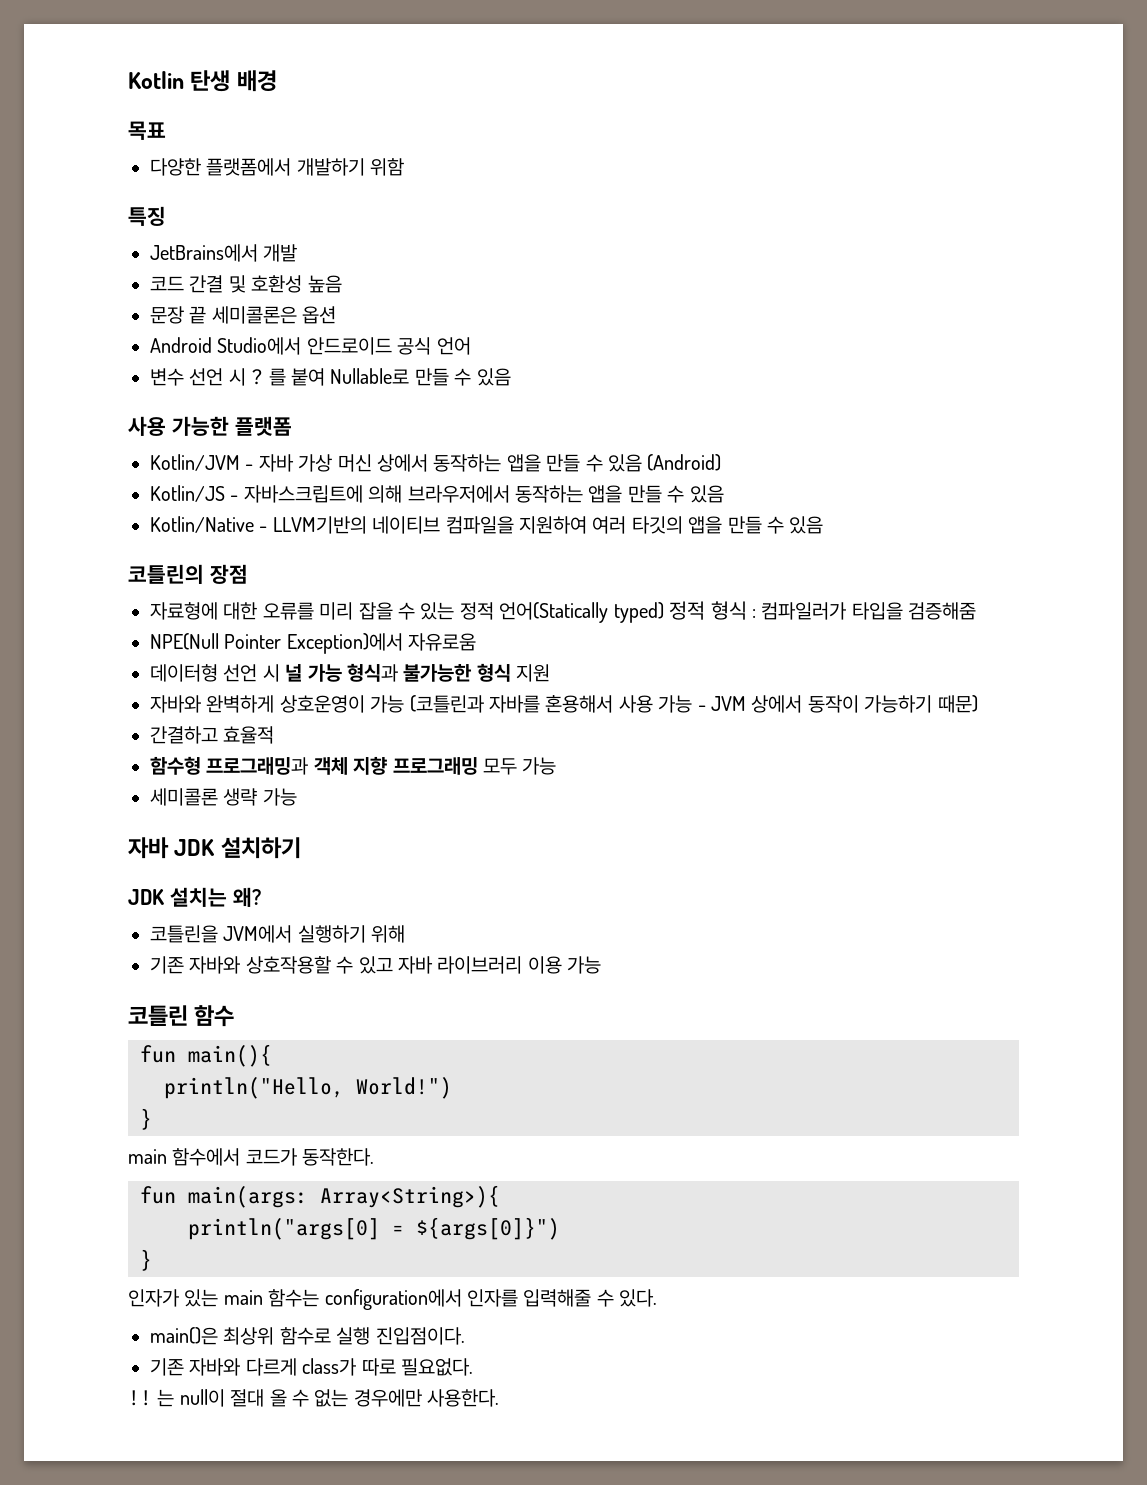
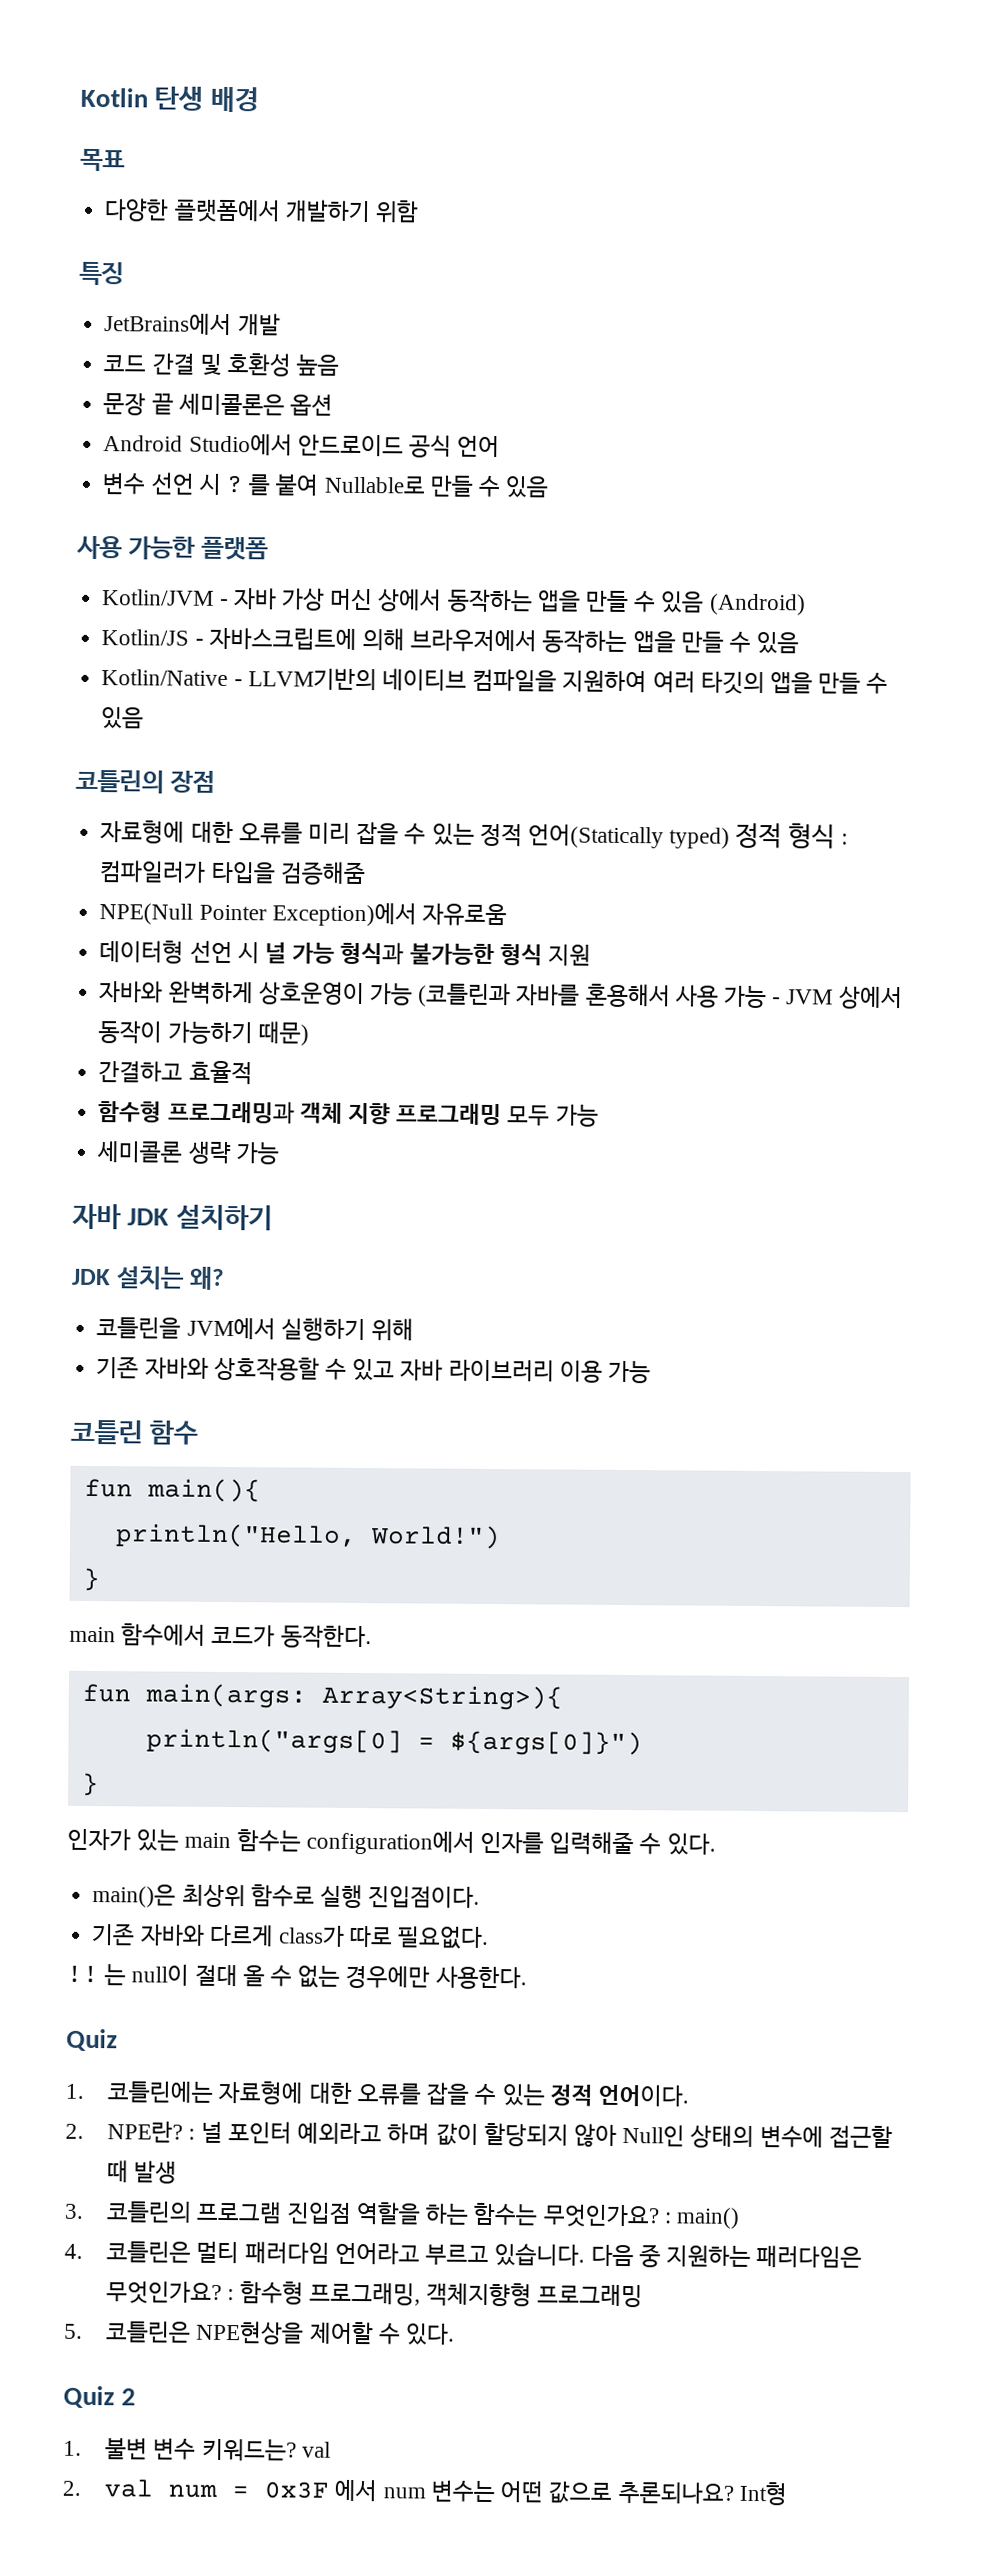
(500, 1398) none -> [66,2028,118,2052] [65,2080,689,2107] [65,2121,893,2149] [107,2160,178,2184] [64,2201,740,2229] [64,2240,863,2268] [106,2281,644,2308] [64,2320,456,2345] [63,2385,137,2409] [63,2438,331,2462] [62,2479,787,2506] // Quiz // 1. 코틀린에는 자료형에 대한 오류를 잡을 수 있는 정적 언어이다. // 2. NPE란? : 널 포인터 예외라고 하며 값이 할당되지 않아 Null인 상태의 변수에 접근할 때 발생 // 3. 코틀린의 프로그램 진입점 역할을 하는 함수는 무엇인가요? : main() // 4. 코틀린은 멀티 패러다임 언어라고 부르고 있습니다. 다음 중 지원하는 패러다임은 무엇인가요? : 함수형 프로그래밍, 객체지향형 프로그래밍 // 5. 코틀린은 NPE현상을 제어할 수 있다. // Quiz 2 // 1. 불변 변수 키워드는? val // 2. val num = 0x3F 에서 num 변수는 어떤 값으로 추론되나요? Int형

